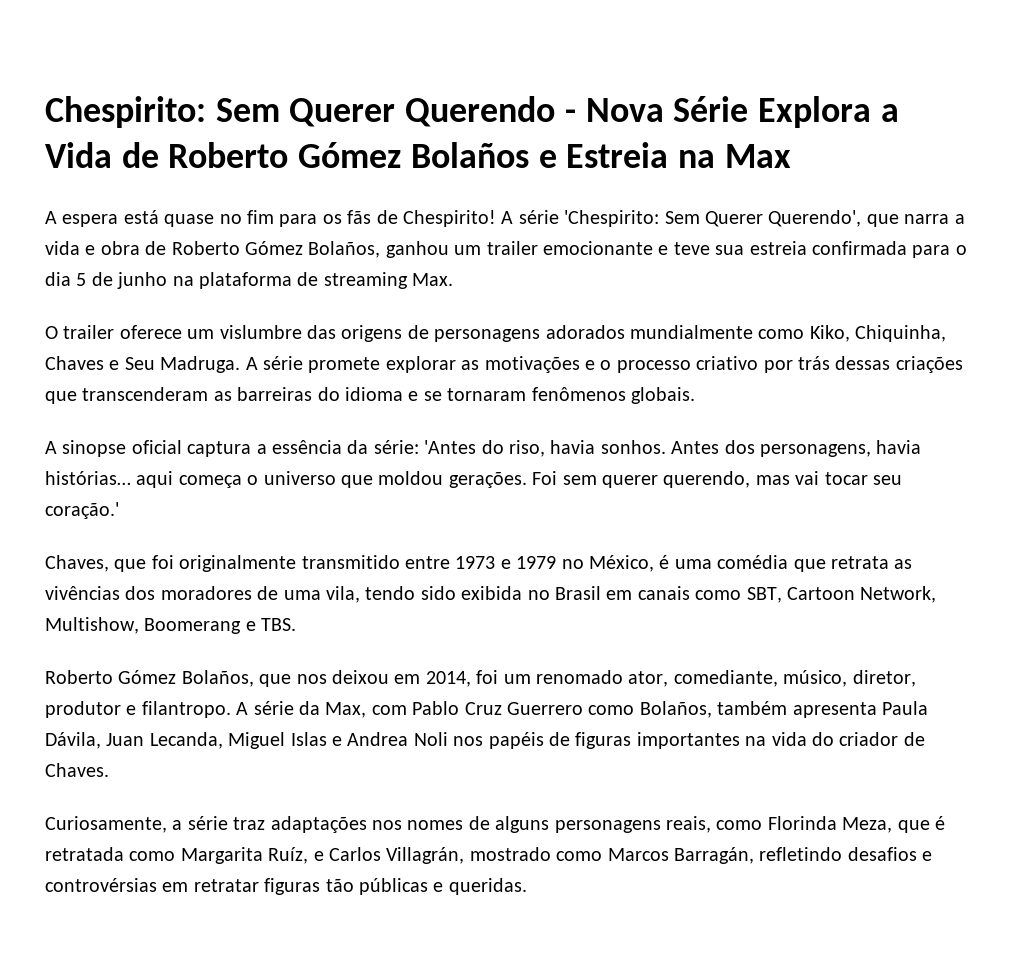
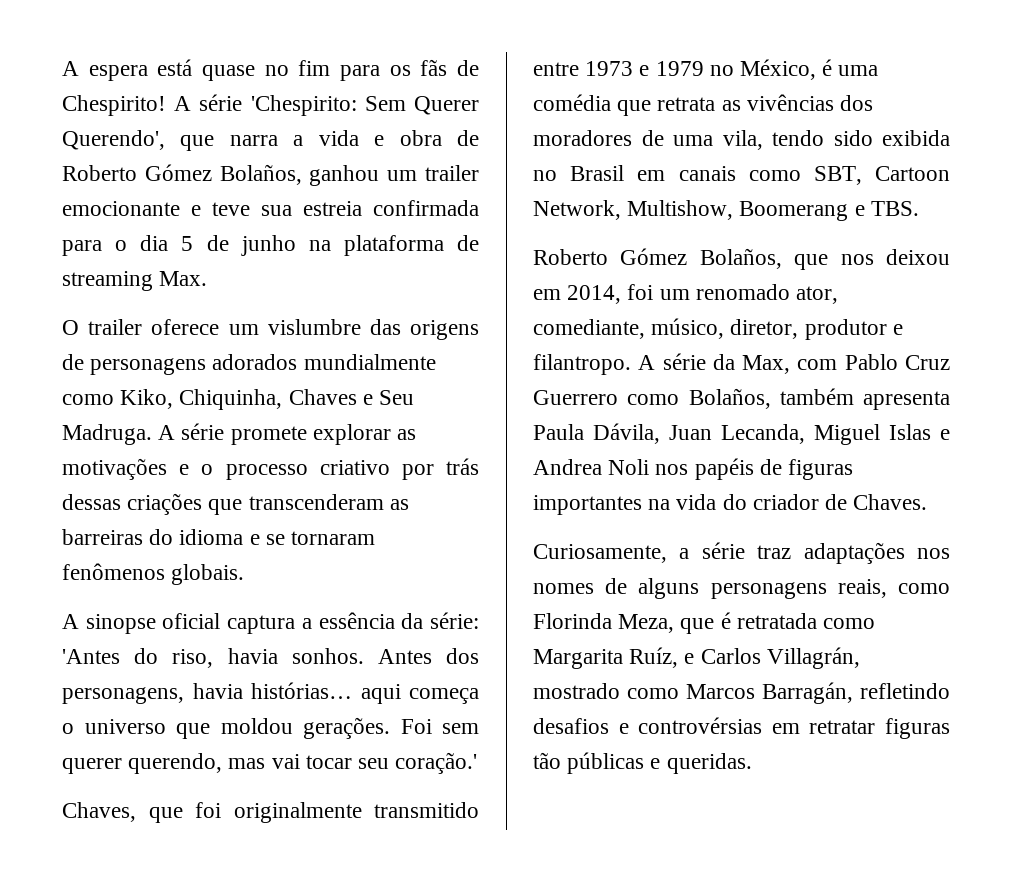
[45,96,899,128] [45,142,791,168] Chespirito: Sem Querer Querendo - Nova Série Explora a Vida de Roberto Gómez Bolaños e Estreia na Max // -> (62, 68) none

